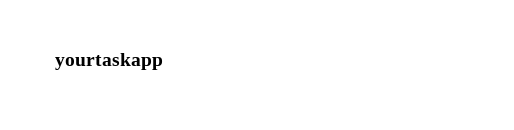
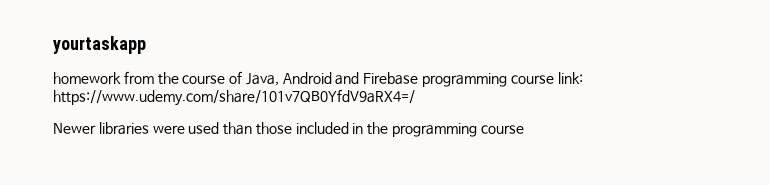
(163, 61) none -> [53,71,583,87] [53,89,415,106] [53,122,524,137] // homework from the course of Java, Android and Firebase programming course link: https://www.udemy.com/share/101v7QB0YfdV9aRX4=/ // Newer libraries were used than those included in the programming course

